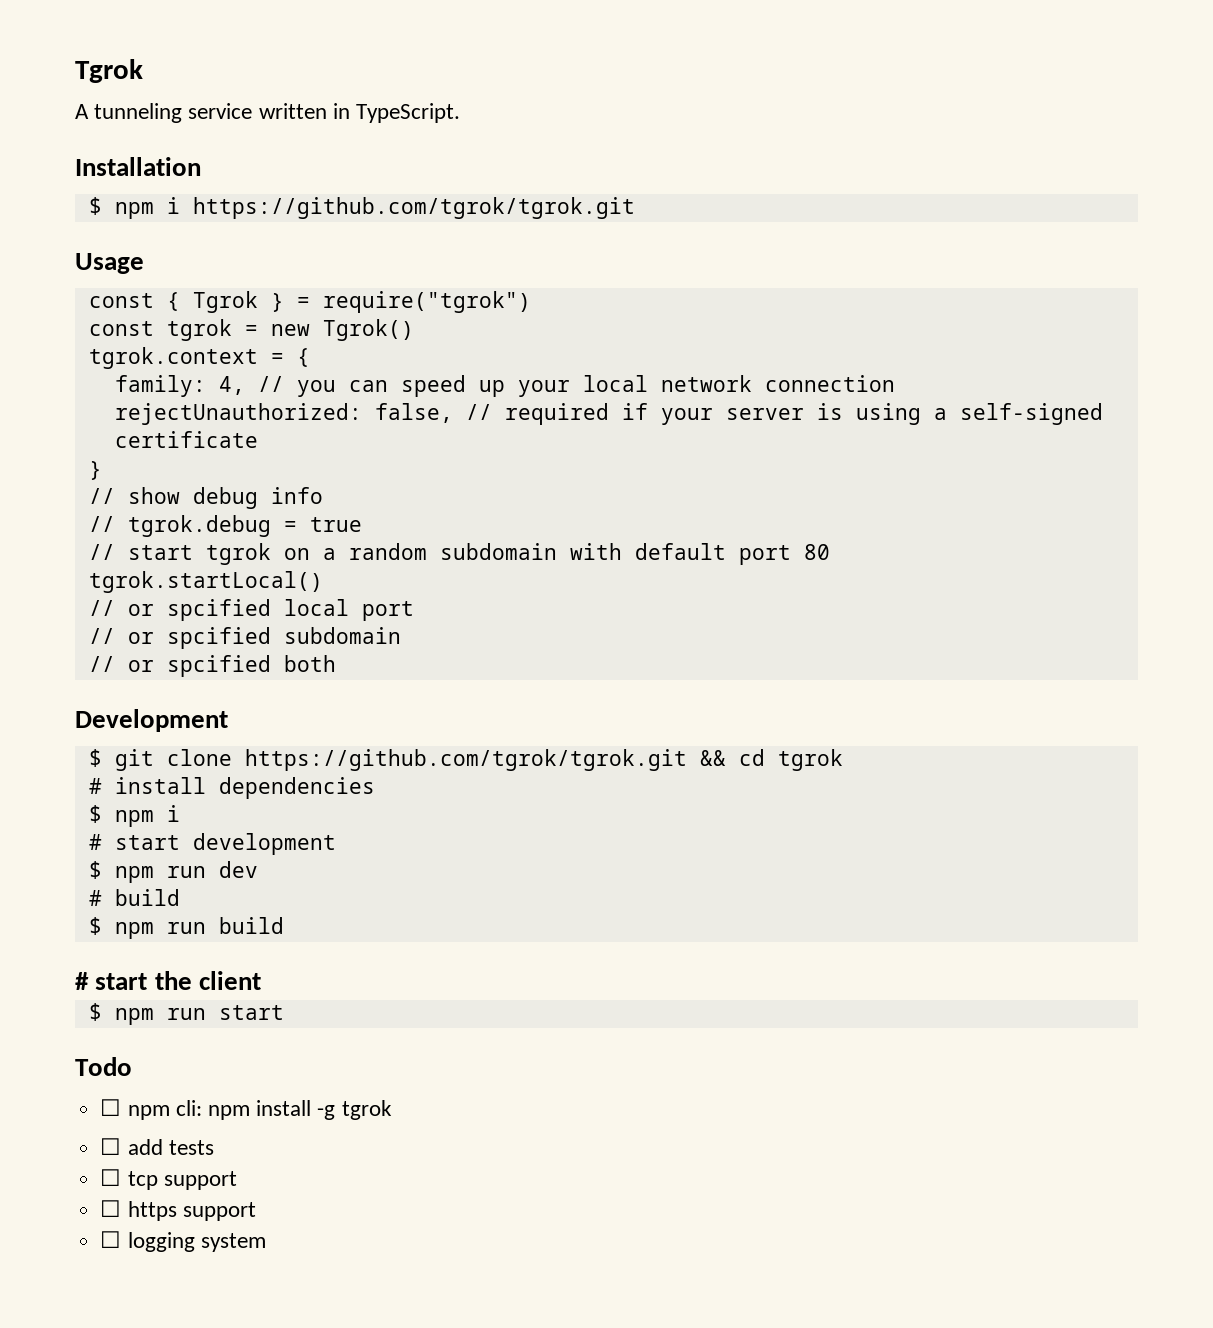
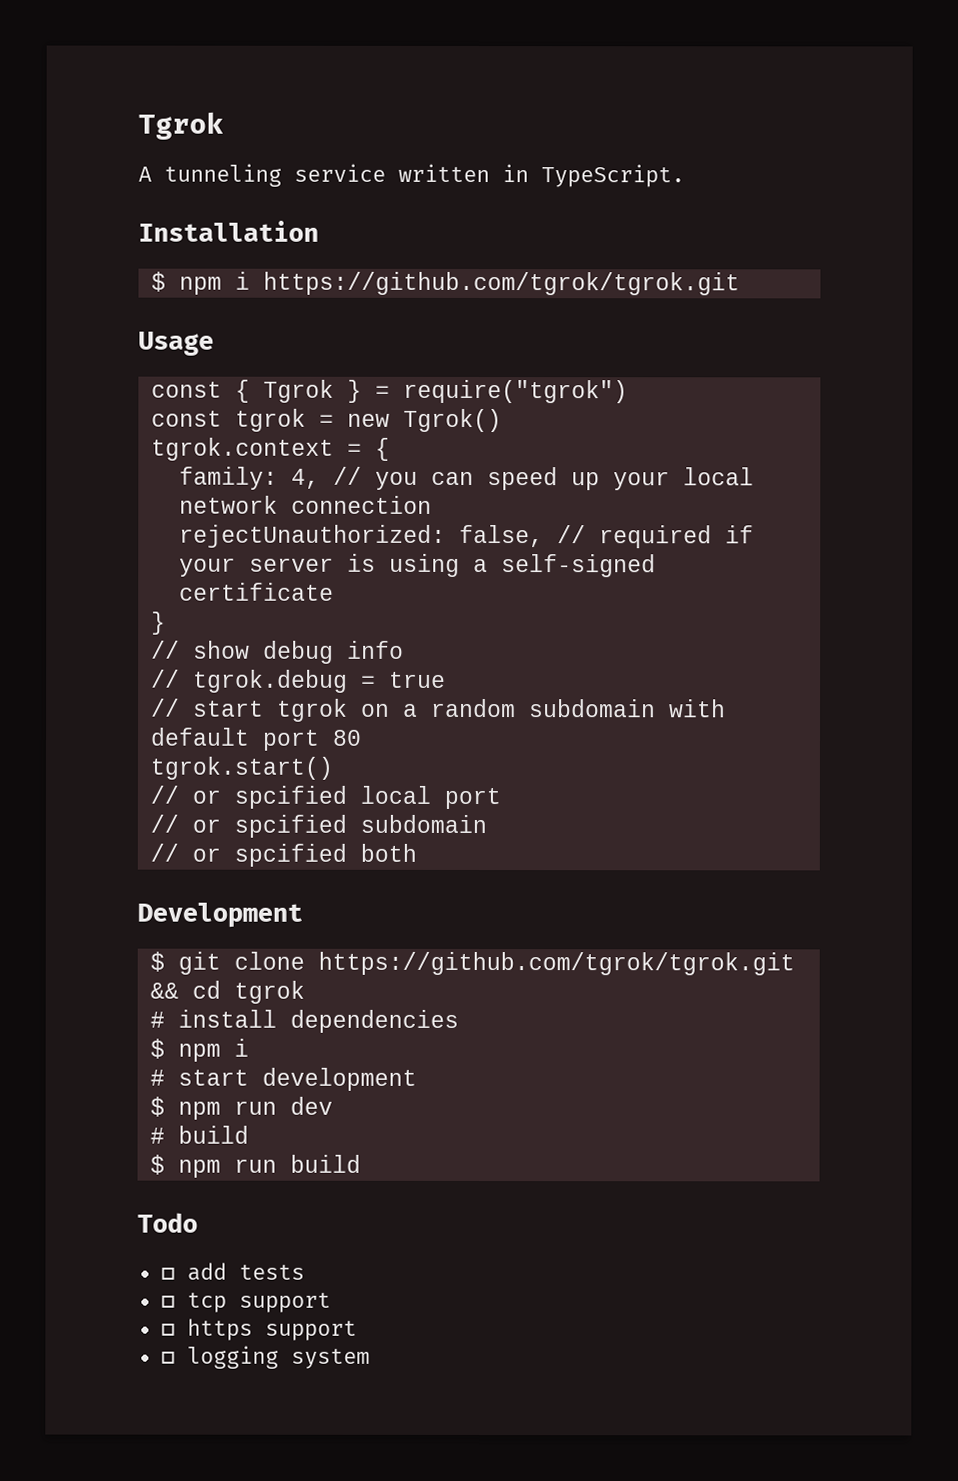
[88,571,323,593] tgrok.startLocal() -> [149,756,333,780] tgrok.start()
[75,971,261,990] [88,1003,284,1025] [75,1057,132,1076] [100,1099,392,1120] # start the client // $ npm run start // Todo // ☐ npm cli: npm install -g tgrok -> [137,1212,198,1233] Todo

